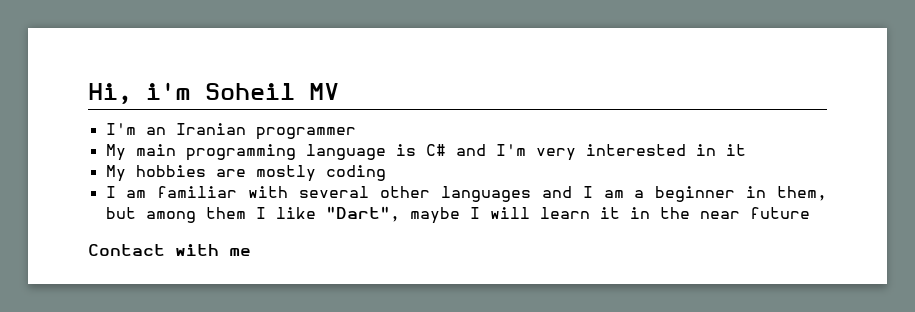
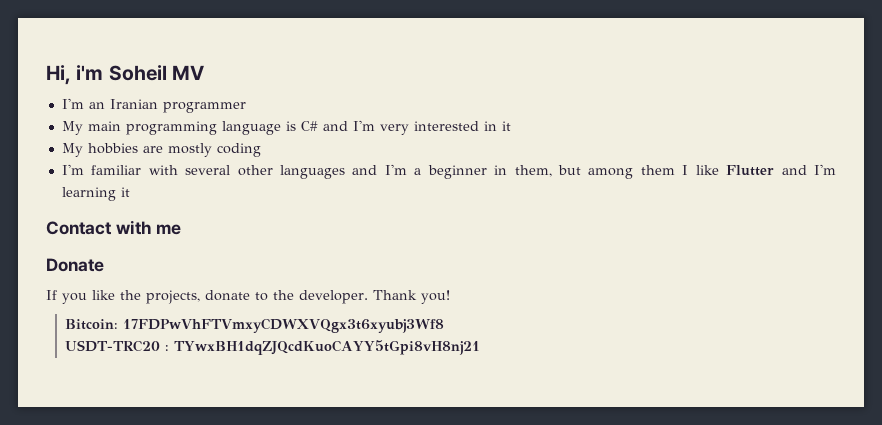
[105,186,147,198] I am -> [61,164,84,175] I'm
[582,186,624,198] I am -> [384,164,407,175] I'm
[325,206,810,224] [88,244,251,256] "Dart", maybe I will learn it in the near future // Contact with me -> [726,164,836,176] [61,187,130,201] [46,220,182,235] [46,258,104,272] [46,290,450,304] [65,318,445,333] [65,340,481,355] Flutter and I'm learning it // Contact with me // Donate // If you like the projects, donate to the developer. Thank you! // Bitcoin: 17FDPwVhFTVmxyCDWXVQgx3t6xyubj3Wf8 // USDT-TRC20 : TYwxBH1dqZJQcdKuoCAYY5tGpi8vH8nj21

